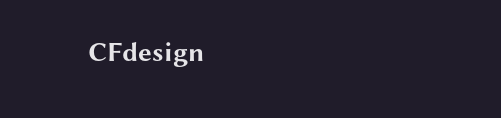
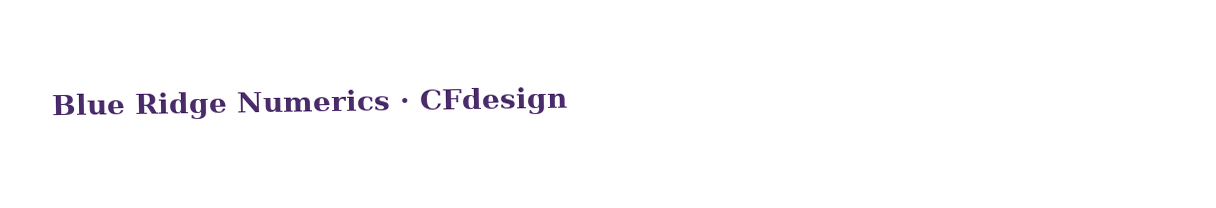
(88, 54) none -> [51,89,411,120] Blue Ridge Numerics ·

